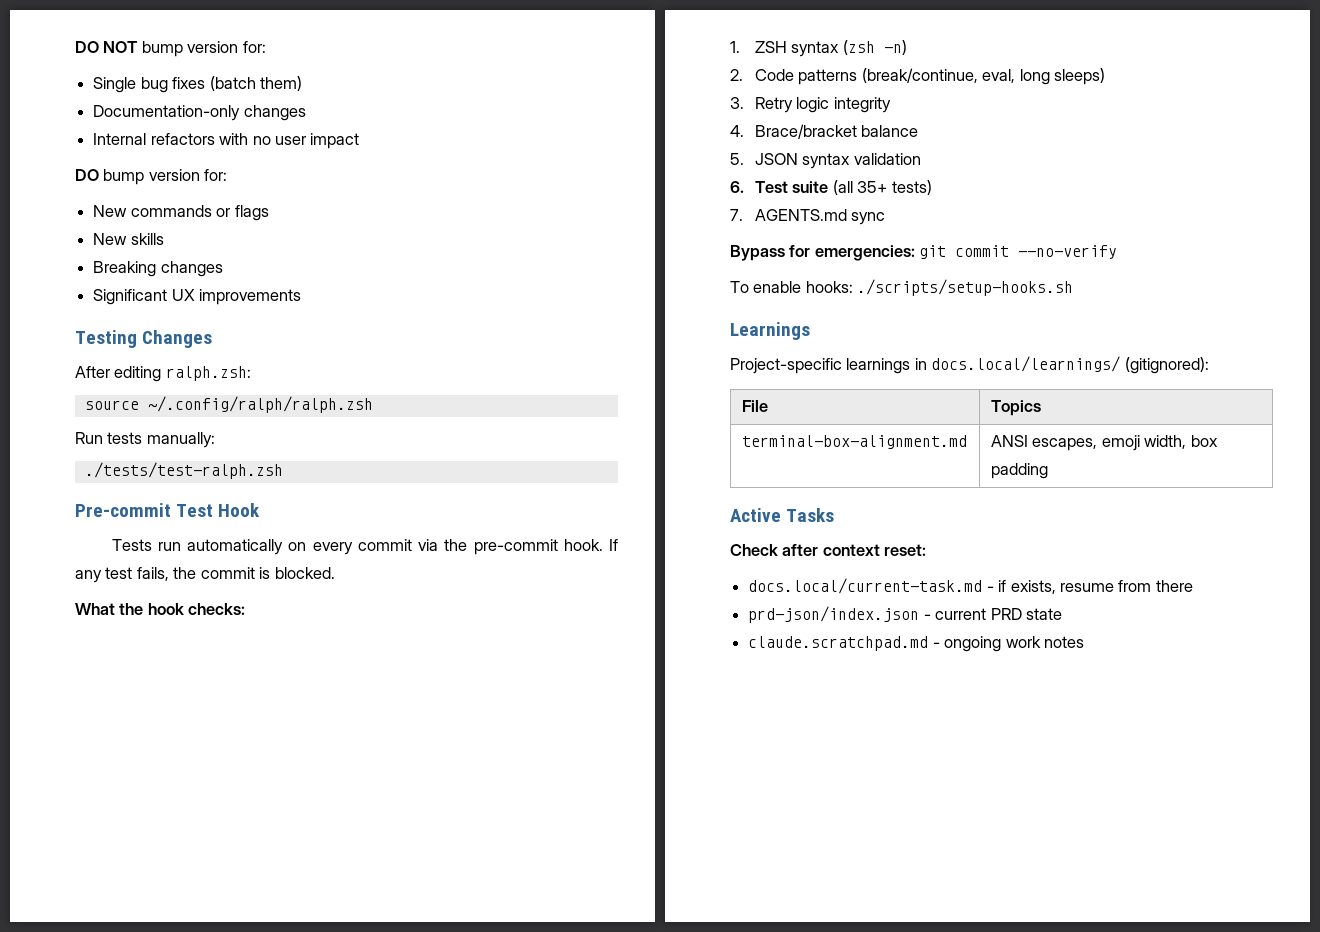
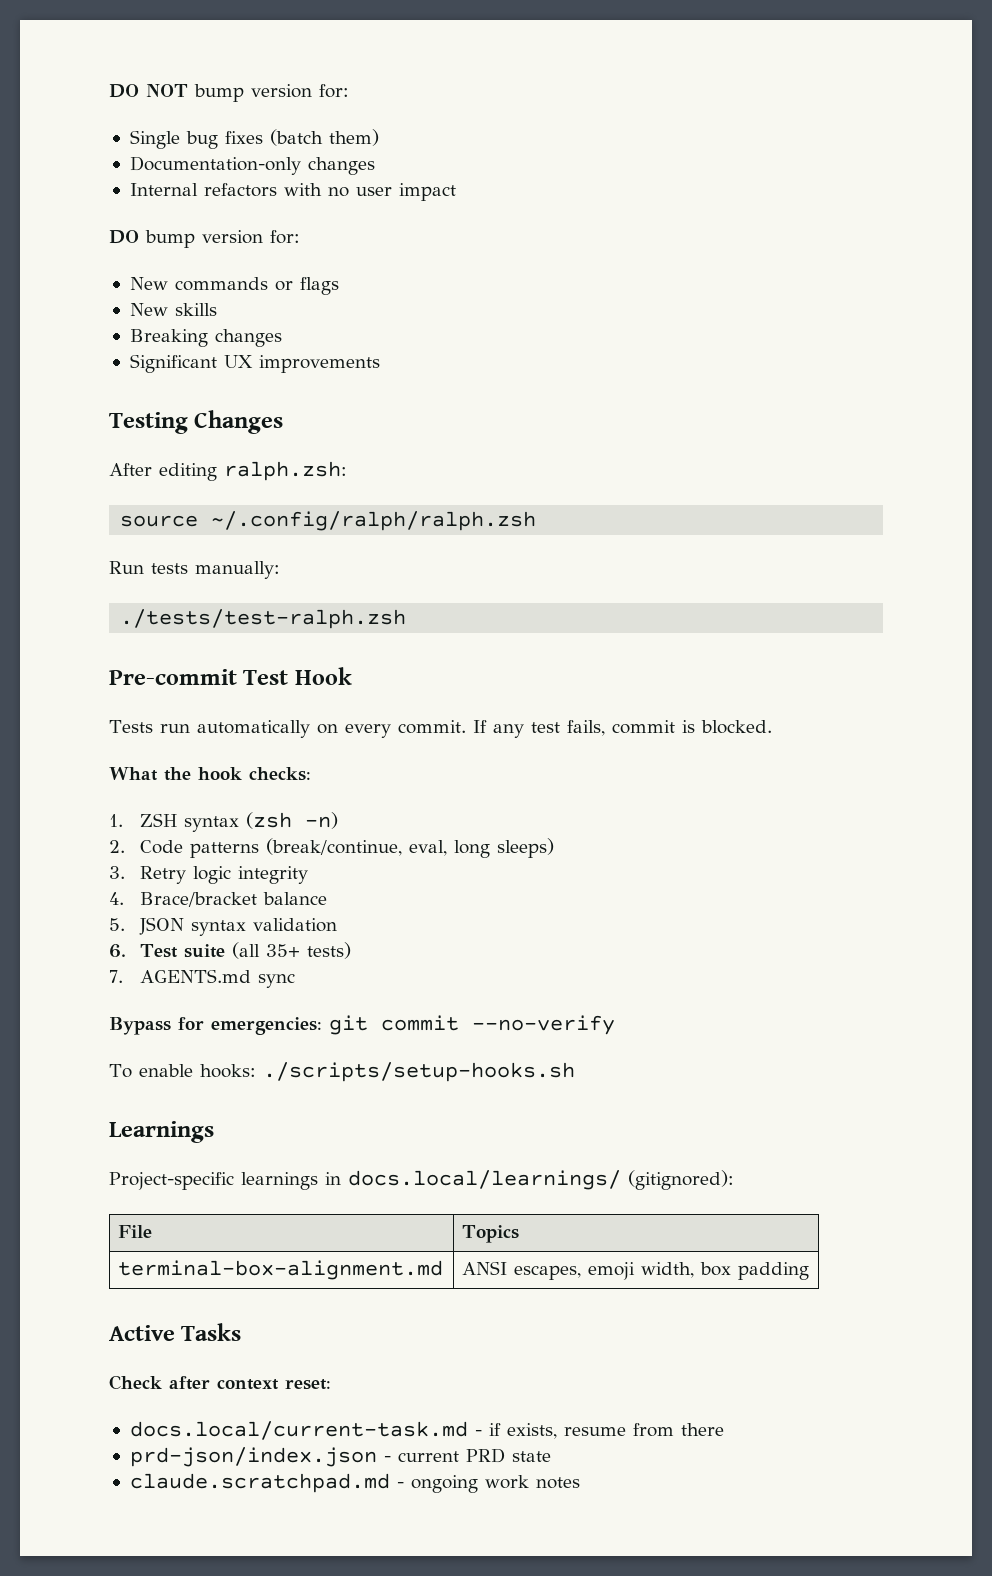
[357,539,603,555] commit via the pre-commit hook. -> [397,720,466,734] commit.
[173,567,197,579] the -> (605, 728) none

